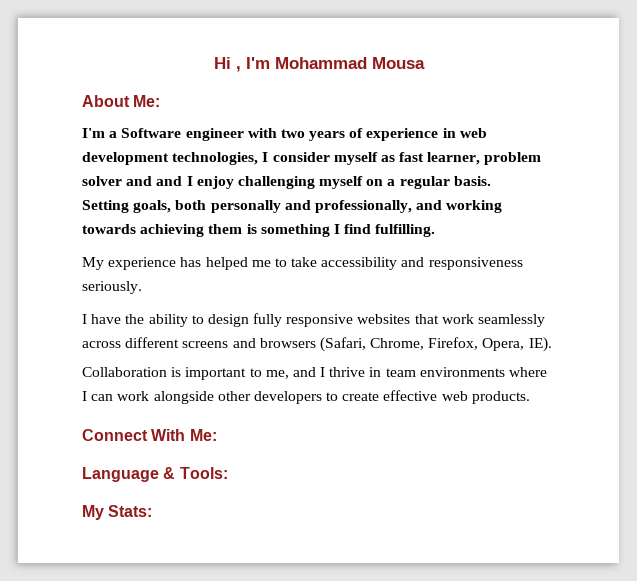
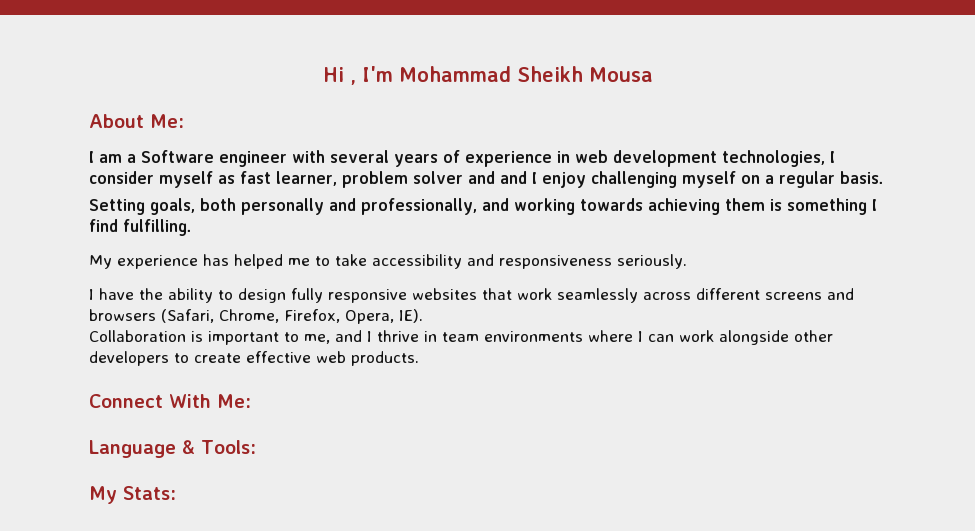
(367, 63) none -> [516,66,583,82] Sheikh
[82,128,105,138] I'm -> [89,151,122,163] I am
[280,129,305,138] two -> [330,150,389,163] several

